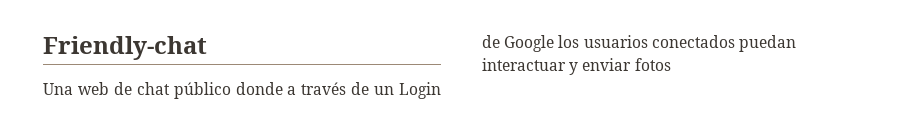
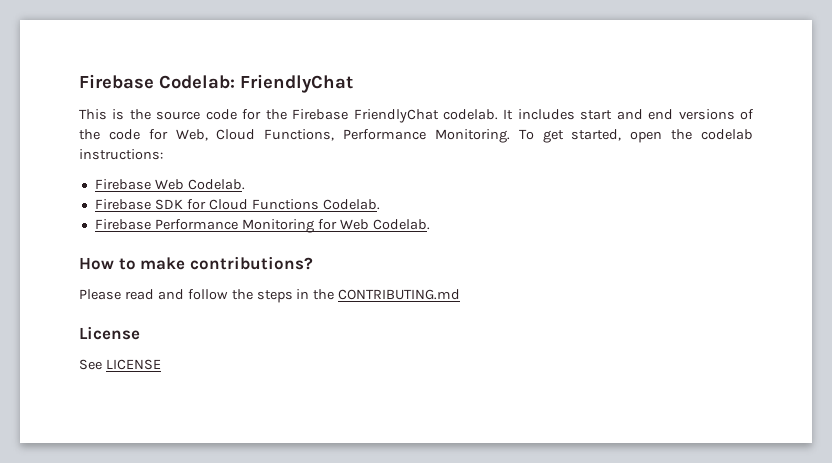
[43,36,207,60] [43,82,441,99] [482,35,796,52] [482,58,671,75] Friendly-chat // Una web de chat público donde a través de un Login de Google los usuarios conectados puedan interactuar y enviar fotos -> [79,74,353,93] [79,109,754,123] [79,129,753,143] [79,149,163,160] [94,179,245,190] [94,199,380,210] [94,219,430,233] [79,256,313,270] [79,289,461,303] [79,326,140,340] [79,359,161,370] Firebase Codelab: FriendlyChat // This is the source code for the Firebase FriendlyChat codelab. It includes start and end versions of the code for Web, Cloud Functions, Performance Monitoring. To get started, open the codelab instructions: // Firebase Web Codelab. // Firebase SDK for Cloud Functions Codelab. // Firebase Performance Monitoring for Web Codelab. // How to make contributions? // Please read and follow the steps in the CONTRIBUTING.md // License // See LICENSE

